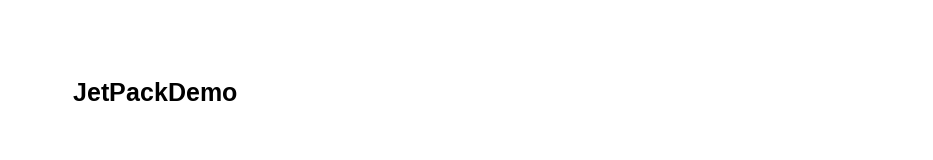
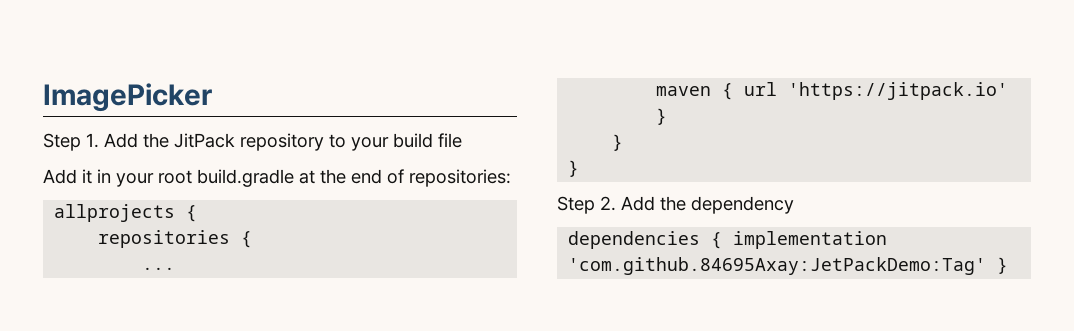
[73,82,237,101] JetPackDemo -> [43,83,212,112] [43,133,462,151] [43,169,511,187] [54,204,198,222] [98,230,253,248] [142,267,176,270] [656,82,1009,100] [656,108,668,125] [612,134,624,151] [568,160,580,177] [557,196,794,214] [568,231,888,249] [568,257,1009,275] ImagePicker // Step 1. Add the JitPack repository to your build file // Add it in your root build.gradle at the end of repositories: // allprojects { // repositories { // ... // maven { url 'https://jitpack.io' } // } // } // Step 2. Add the dependency // dependencies { implementation 'com.github.84695Axay:JetPackDemo:Tag' }

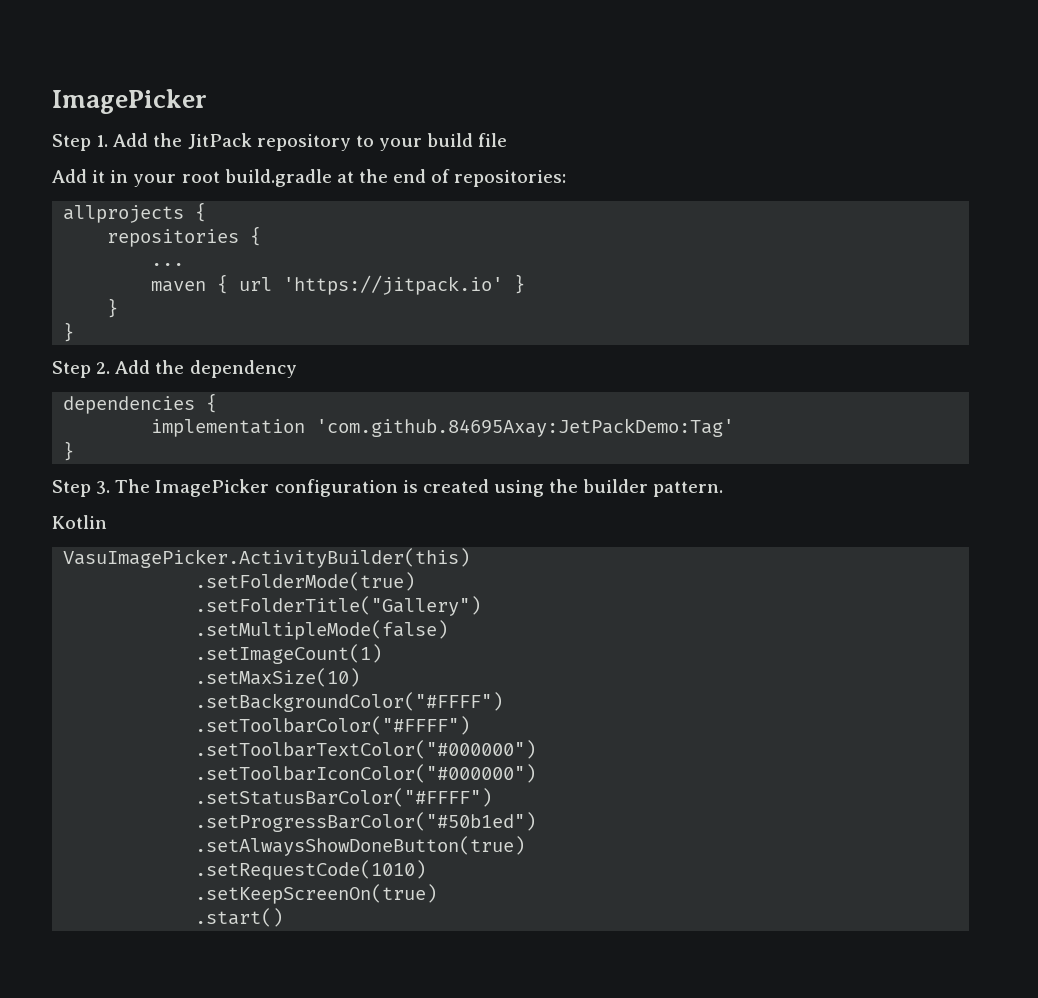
(723, 240) none -> (218, 403) //
[997,257,1009,274] } -> [63,441,75,461] [52,479,724,497] [52,515,107,529] [63,548,471,568] [195,572,416,591] [195,596,482,616] [195,620,449,640] [195,644,383,664] [195,668,361,687] [195,692,504,712] [195,716,471,735] [195,740,537,759] [195,764,537,783] [195,788,493,807] [195,812,537,832] [195,836,526,856] [195,860,427,880] [195,884,438,904] [195,908,284,927] // } // Step 3. The ImagePicker configuration is created using the builder pattern. // Kotlin // VasuImagePicker.ActivityBuilder(this) // .setFolderMode(true) // .setFolderTitle("Gallery") // .setMultipleMode(false) // .setImageCount(1) // .setMaxSize(10) // .setBackgroundColor("#FFFF") // .setToolbarColor("#FFFF") // .setToolbarTextColor("#000000") // .setToolbarIconColor("#000000") // .setStatusBarColor("#FFFF") // .setProgressBarColor("#50b1ed") // .setAlwaysShowDoneButton(true) // .setRequestCode(1010) // .setKeepScreenOn(true) // .start()

